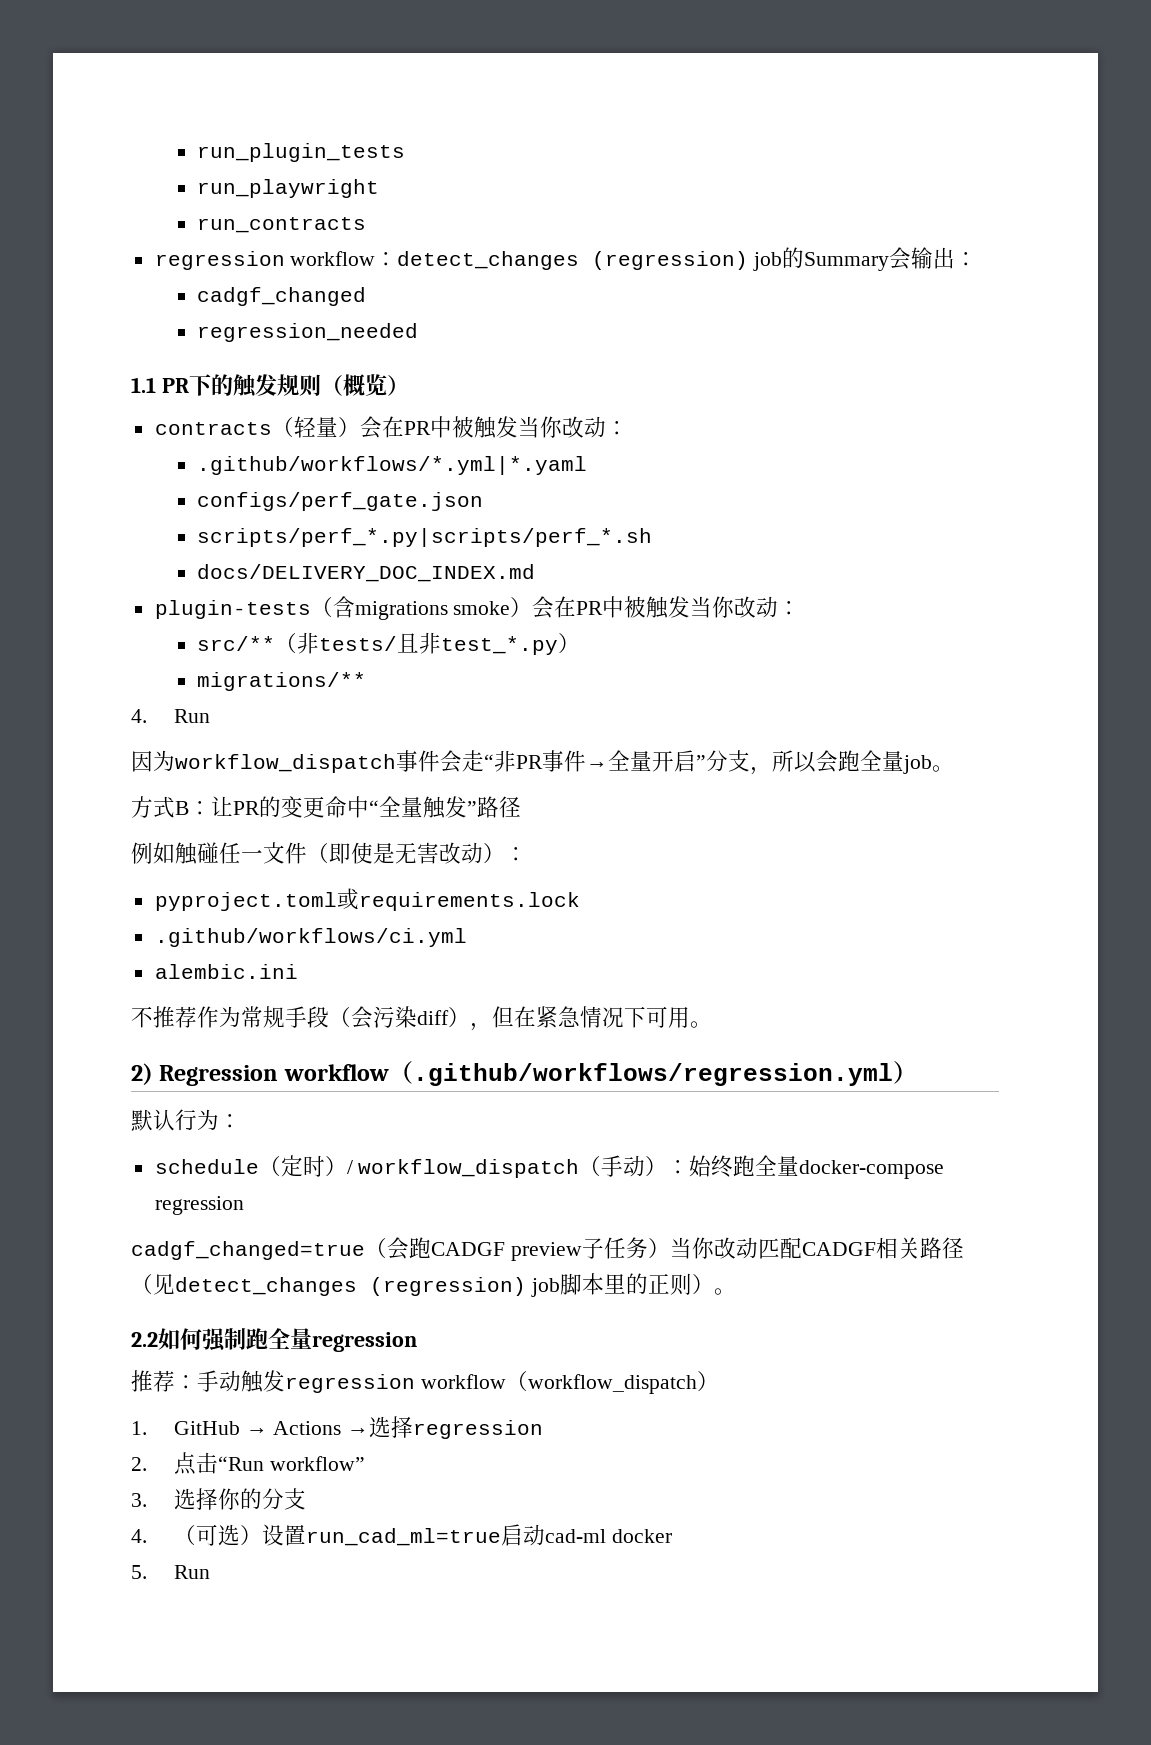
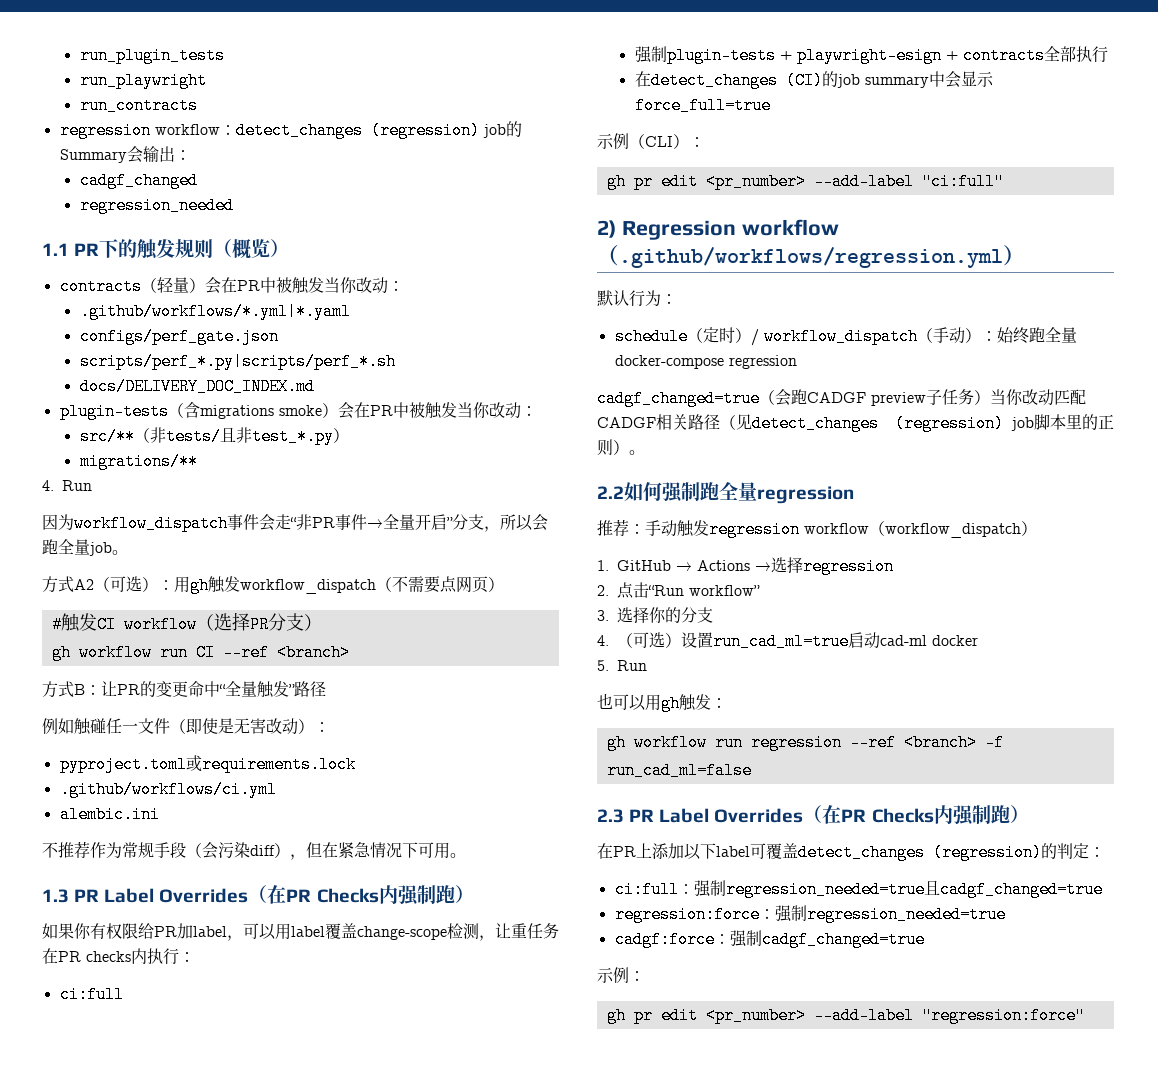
(954, 768) none -> [42,576,504,594] [51,612,322,633] [51,644,350,661] // 方式A2（可选）：用gh触发workflow_dispatch（不需要点网页） // #触发CI workflow（选择PR分支） // gh workflow run CI --ref <branch>
(712, 1024) none -> [42,885,474,906] [42,923,559,941] [42,948,195,965] [59,986,124,1003] [634,46,1108,64] [634,71,994,89] [634,97,771,114] [597,133,705,149] [606,173,1004,190] // 1.3 PR Label Overrides（在PR Checks内强制跑） // 如果你有权限给PR加label，可以用label覆盖change-scope检测，让重任务在PR checks内执行： // ci:full // 强制plugin-tests + playwright-esign + contracts全部执行 // 在detect_changes (CI)的job summary中会显示force_full=true // 示例（CLI）： // gh pr edit <pr_number> --add-label "ci:full"
(210, 1572) none -> [597,693,727,712] [606,734,1004,751] [606,762,752,779] [597,805,1029,826] [597,843,1105,861] [614,880,1103,898] [614,905,1006,923] [614,930,925,948] [597,967,645,983] [606,1007,1085,1024] // 也可以用gh触发： // gh workflow run regression --ref <branch> -f run_cad_ml=false // 2.3 PR Label Overrides（在PR Checks内强制跑） // 在PR上添加以下label可覆盖detect_changes (regression)的判定： // ci:full：强制regression_needed=true且cadgf_changed=true // regression:force：强制regression_needed=true // cadgf:force：强制cadgf_changed=true // 示例： // gh pr edit <pr_number> --add-label "regression:force"

